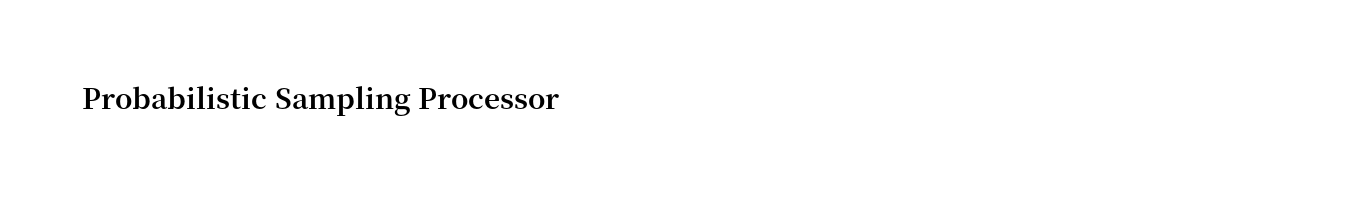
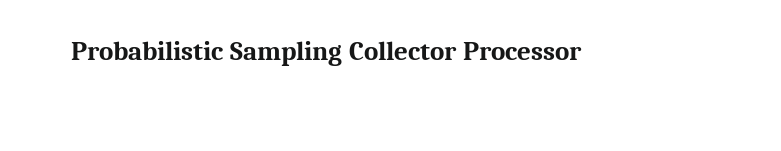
(411, 101) none -> [349,41,458,60] Collector

